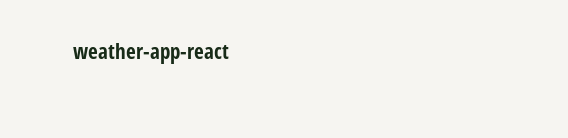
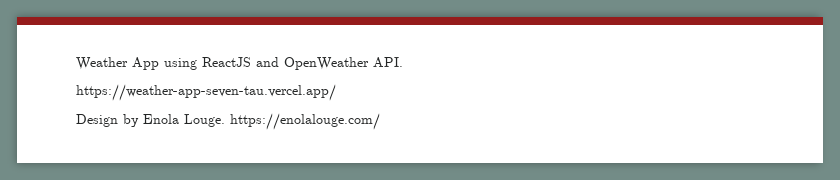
[73,43,229,64] weather-app-react -> [76,57,403,70] [76,84,336,101] [76,113,380,130] Weather App using ReactJS and OpenWeather API. // https://weather-app-seven-tau.vercel.app/ // Design by Enola Louge. https://enolalouge.com/

